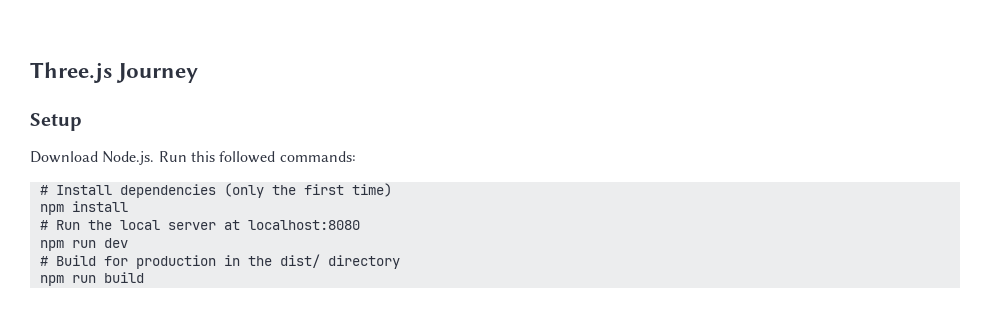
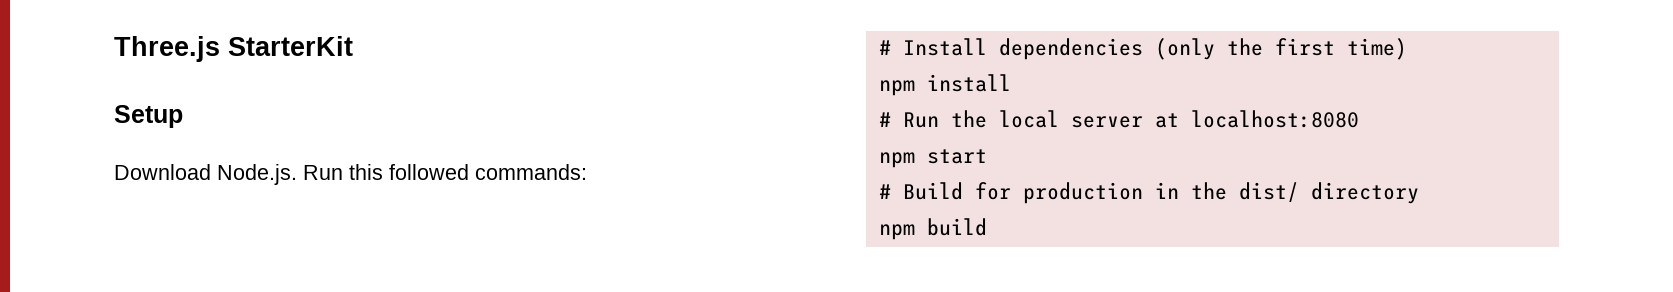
[116,63,199,83] Journey -> [228,36,353,56] StarterKit
[71,238,128,248] run dev -> [926,149,987,164] start
[71,275,96,283] run -> (915, 232) none

